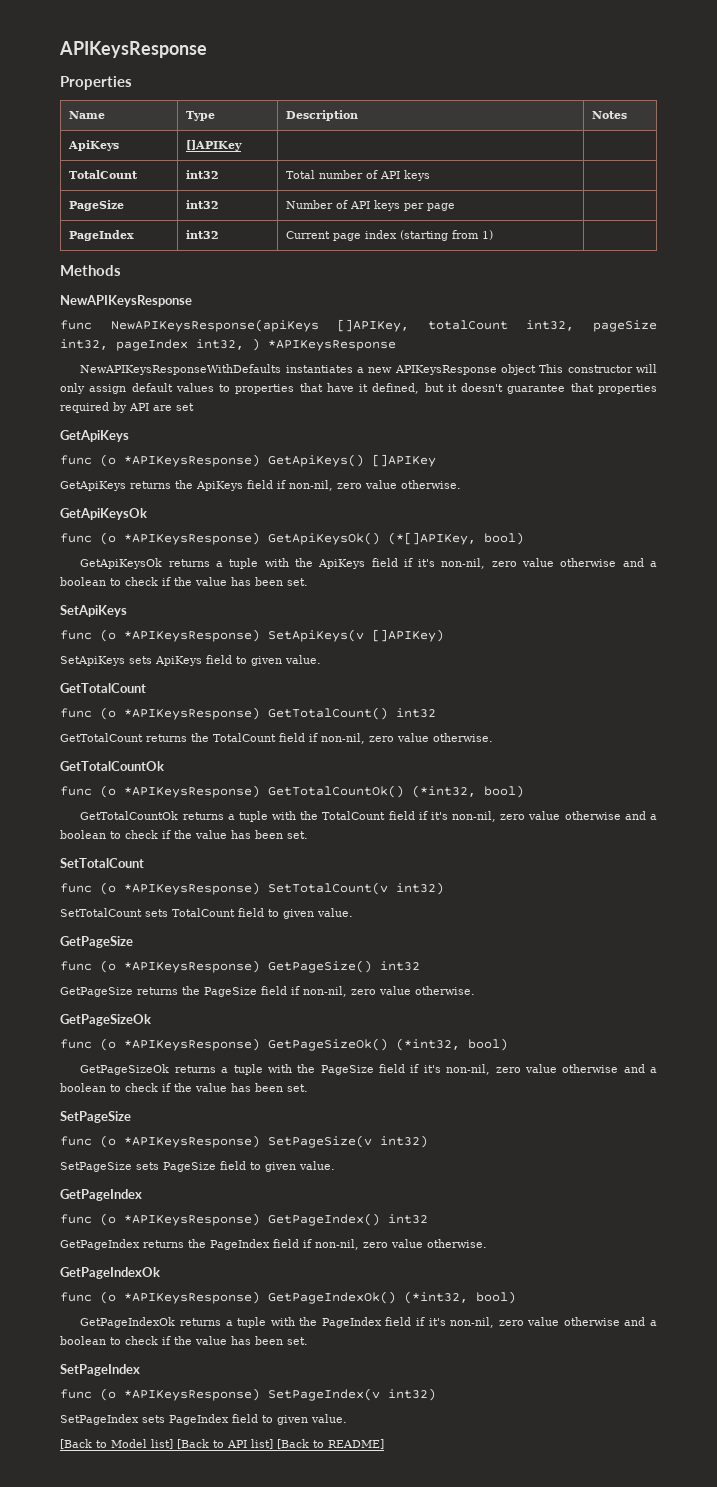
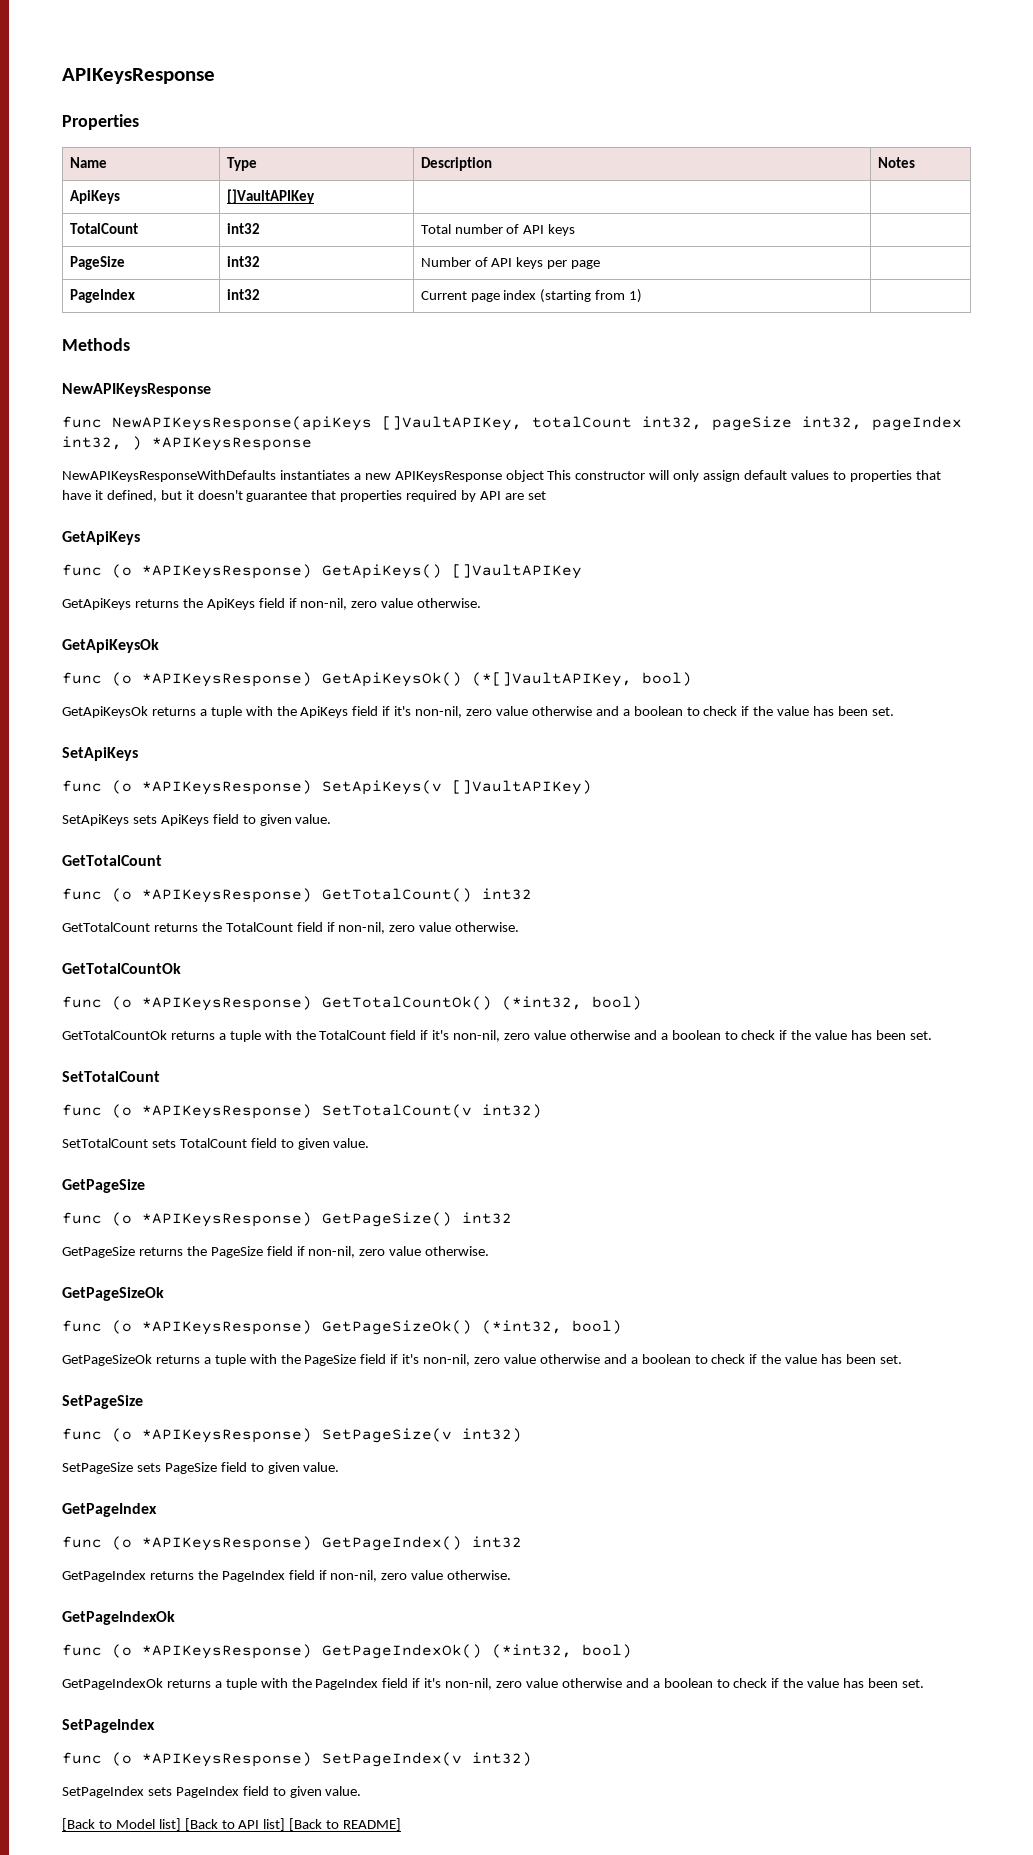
[185,140,242,151] []APIKey -> [226,189,315,204] []VaultAPIKey
[337,319,410,332] []APIKey, -> [382,416,522,431] []VaultAPIKey,
[372,454,436,467] []APIKey -> [452,564,582,579] []VaultAPIKey
[388,532,476,545] (*[]APIKey, -> [472,672,632,687] (*[]VaultAPIKey,
[372,629,444,642] []APIKey) -> [452,780,592,795] []VaultAPIKey)

